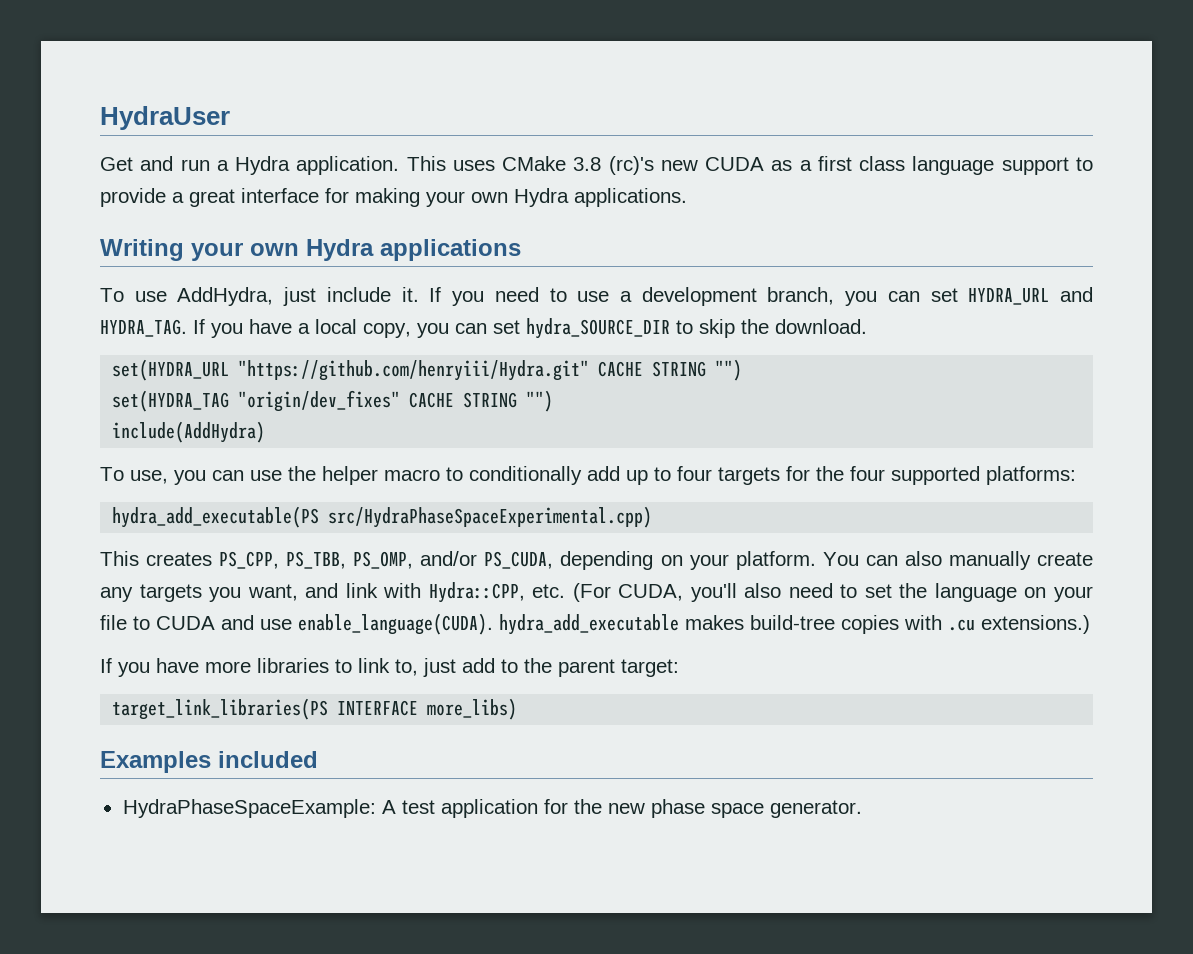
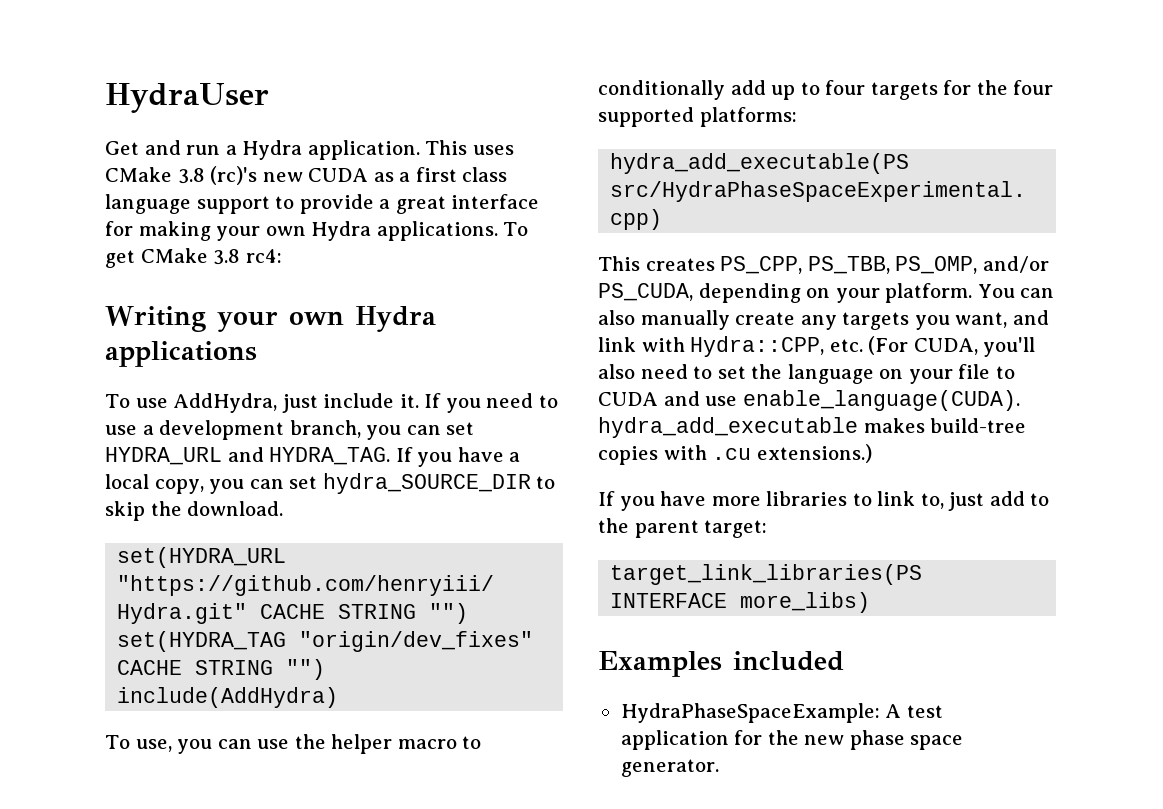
(687, 197) none -> [503,222,529,236] [105,248,282,268] To get CMake 3.8 rc4:

